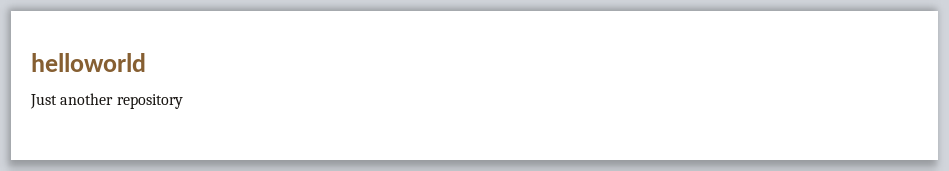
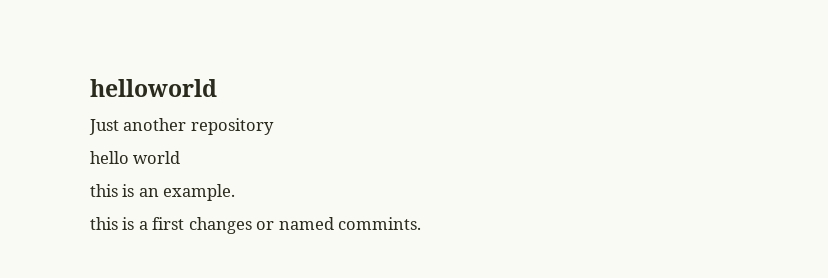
(183, 101) none -> [90,151,181,164] [90,184,236,201] [90,217,422,234] // hello world // this is an example. // this is a first changes or named commints.

